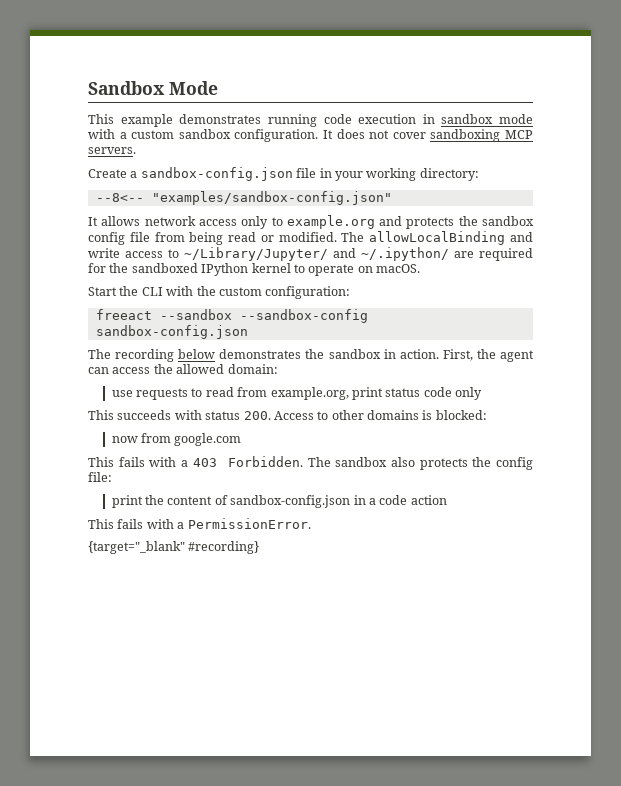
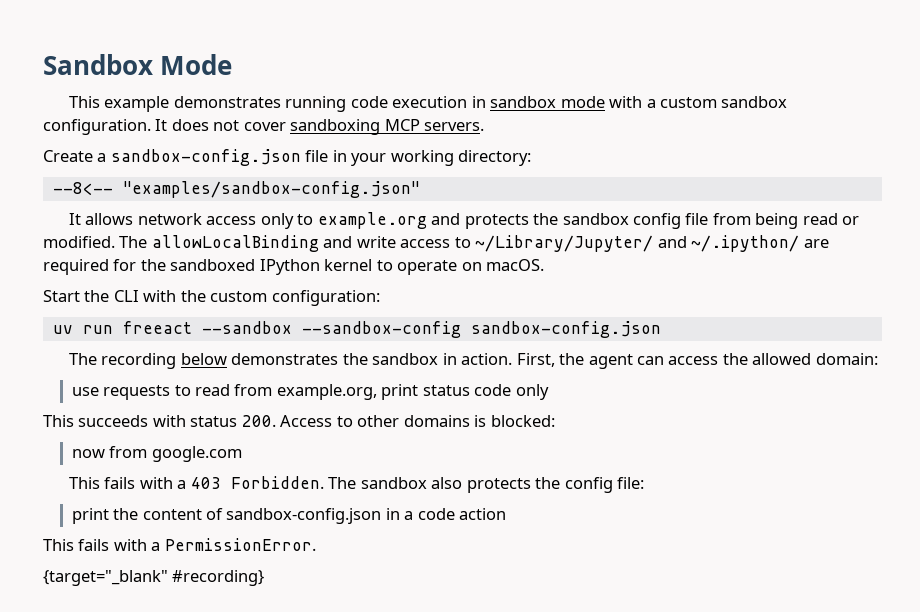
(351, 292) none -> [52,325,113,334] uv run

